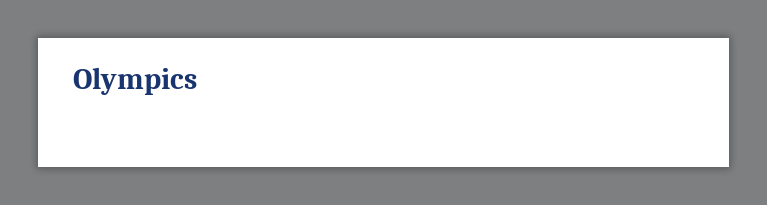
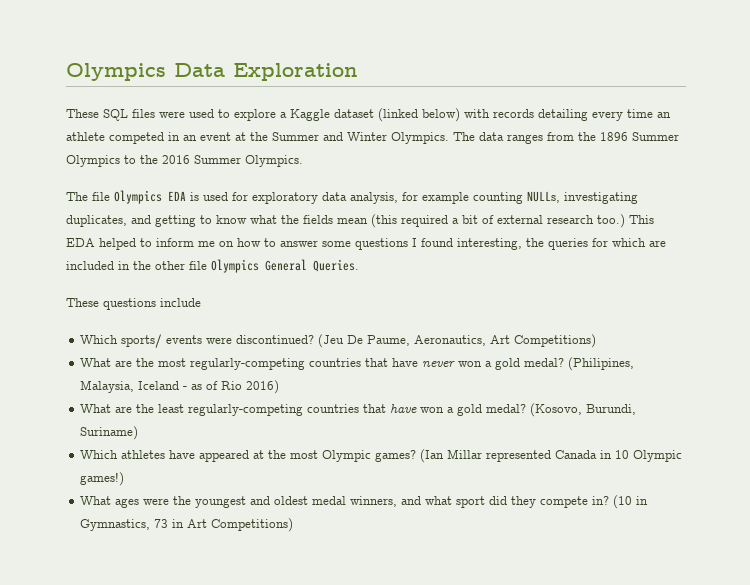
[73,67,197,95] Olympics -> [66,63,358,81] [66,108,671,122] [66,132,679,144] [66,155,303,167] [66,190,638,204] [66,214,654,228] [66,238,666,250] [66,259,359,273] [66,298,201,310] [80,334,597,348] [80,357,635,371] [80,380,280,394] [80,403,637,417] [80,426,139,440] [80,449,683,463] [80,472,125,486] [80,495,649,509] [80,518,294,532] Olympics Data Exploration // These SQL files were used to explore a Kaggle dataset (linked below) with records detailing every time an athlete competed in an event at the Summer and Winter Olympics. The data ranges from the 1896 Summer Olympics to the 2016 Summer Olympics. // The file Olympics EDA is used for exploratory data analysis, for example counting NULLs, investigating duplicates, and getting to know what the fields mean (this required a bit of external research too.) This EDA helped to inform me on how to answer some questions I found interesting, the queries for which are included in the other file Olympics General Queries. // These questions include // Which sports/ events were discontinued? (Jeu De Paume, Aeronautics, Art Competitions) // What are the most regularly-competing countries that have never won a gold medal? (Philipines, Malaysia, Iceland - as of Rio 2016) // What are the least regularly-competing countries that have won a gold medal? (Kosovo, Burundi, Suriname) // Which athletes have appeared at the most Olympic games? (Ian Millar represented Canada in 10 Olympic games!) // What ages were the youngest and oldest medal winners, and what sport did they compete in? (10 in Gymnastics, 73 in Art Competitions)

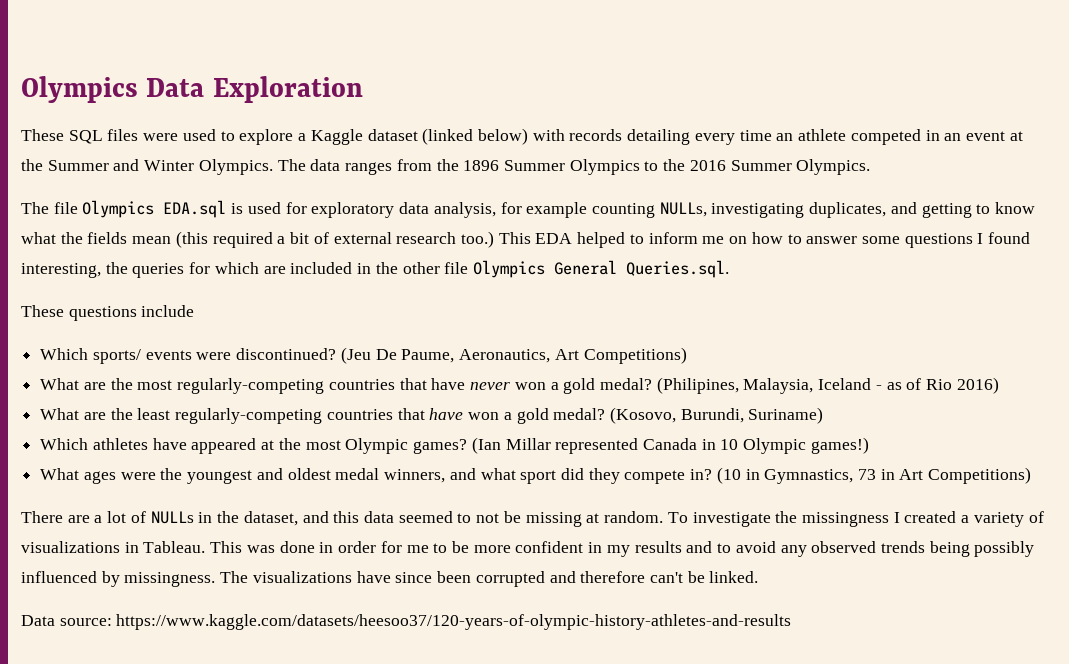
[168,191,186,201] EDA -> [163,200,227,218] EDA.sql
[313,259,359,272] Queries. -> [625,260,729,278] Queries.sql.
(294, 525) none -> [21,511,1044,527] [21,541,1035,557] [21,571,759,587] [21,614,792,630] // There are a lot of NULLs in the dataset, and this data seemed to not be missing at random. To investigate the missingness I created a variety of visualizations in Tableau. This was done in order for me to be more confident in my results and to avoid any observed trends being possibly influenced by missingness. The visualizations have since been corrupted and therefore can't be linked. // Data source: https://www.kaggle.com/datasets/heesoo37/120-years-of-olympic-history-athletes-and-results

